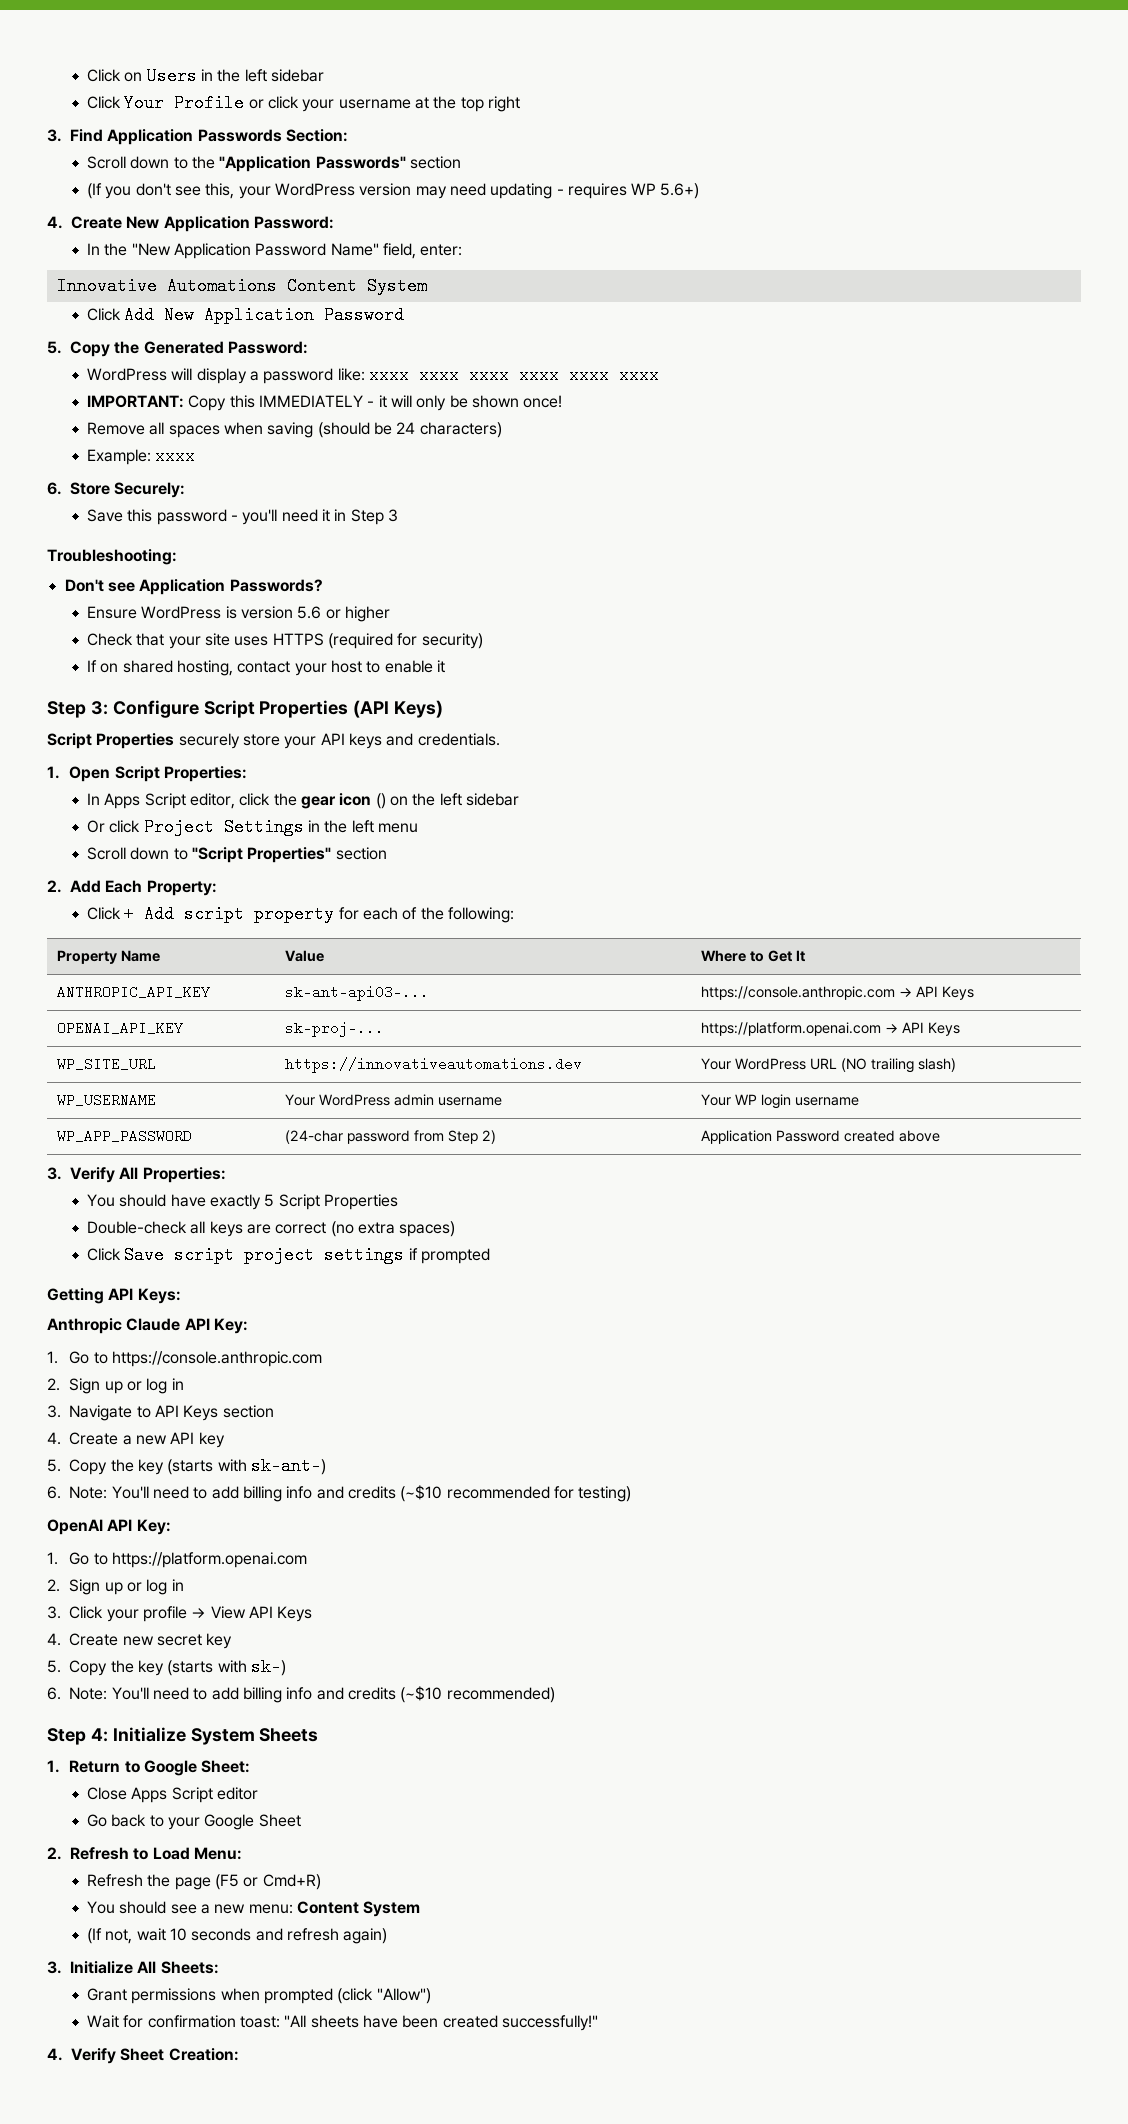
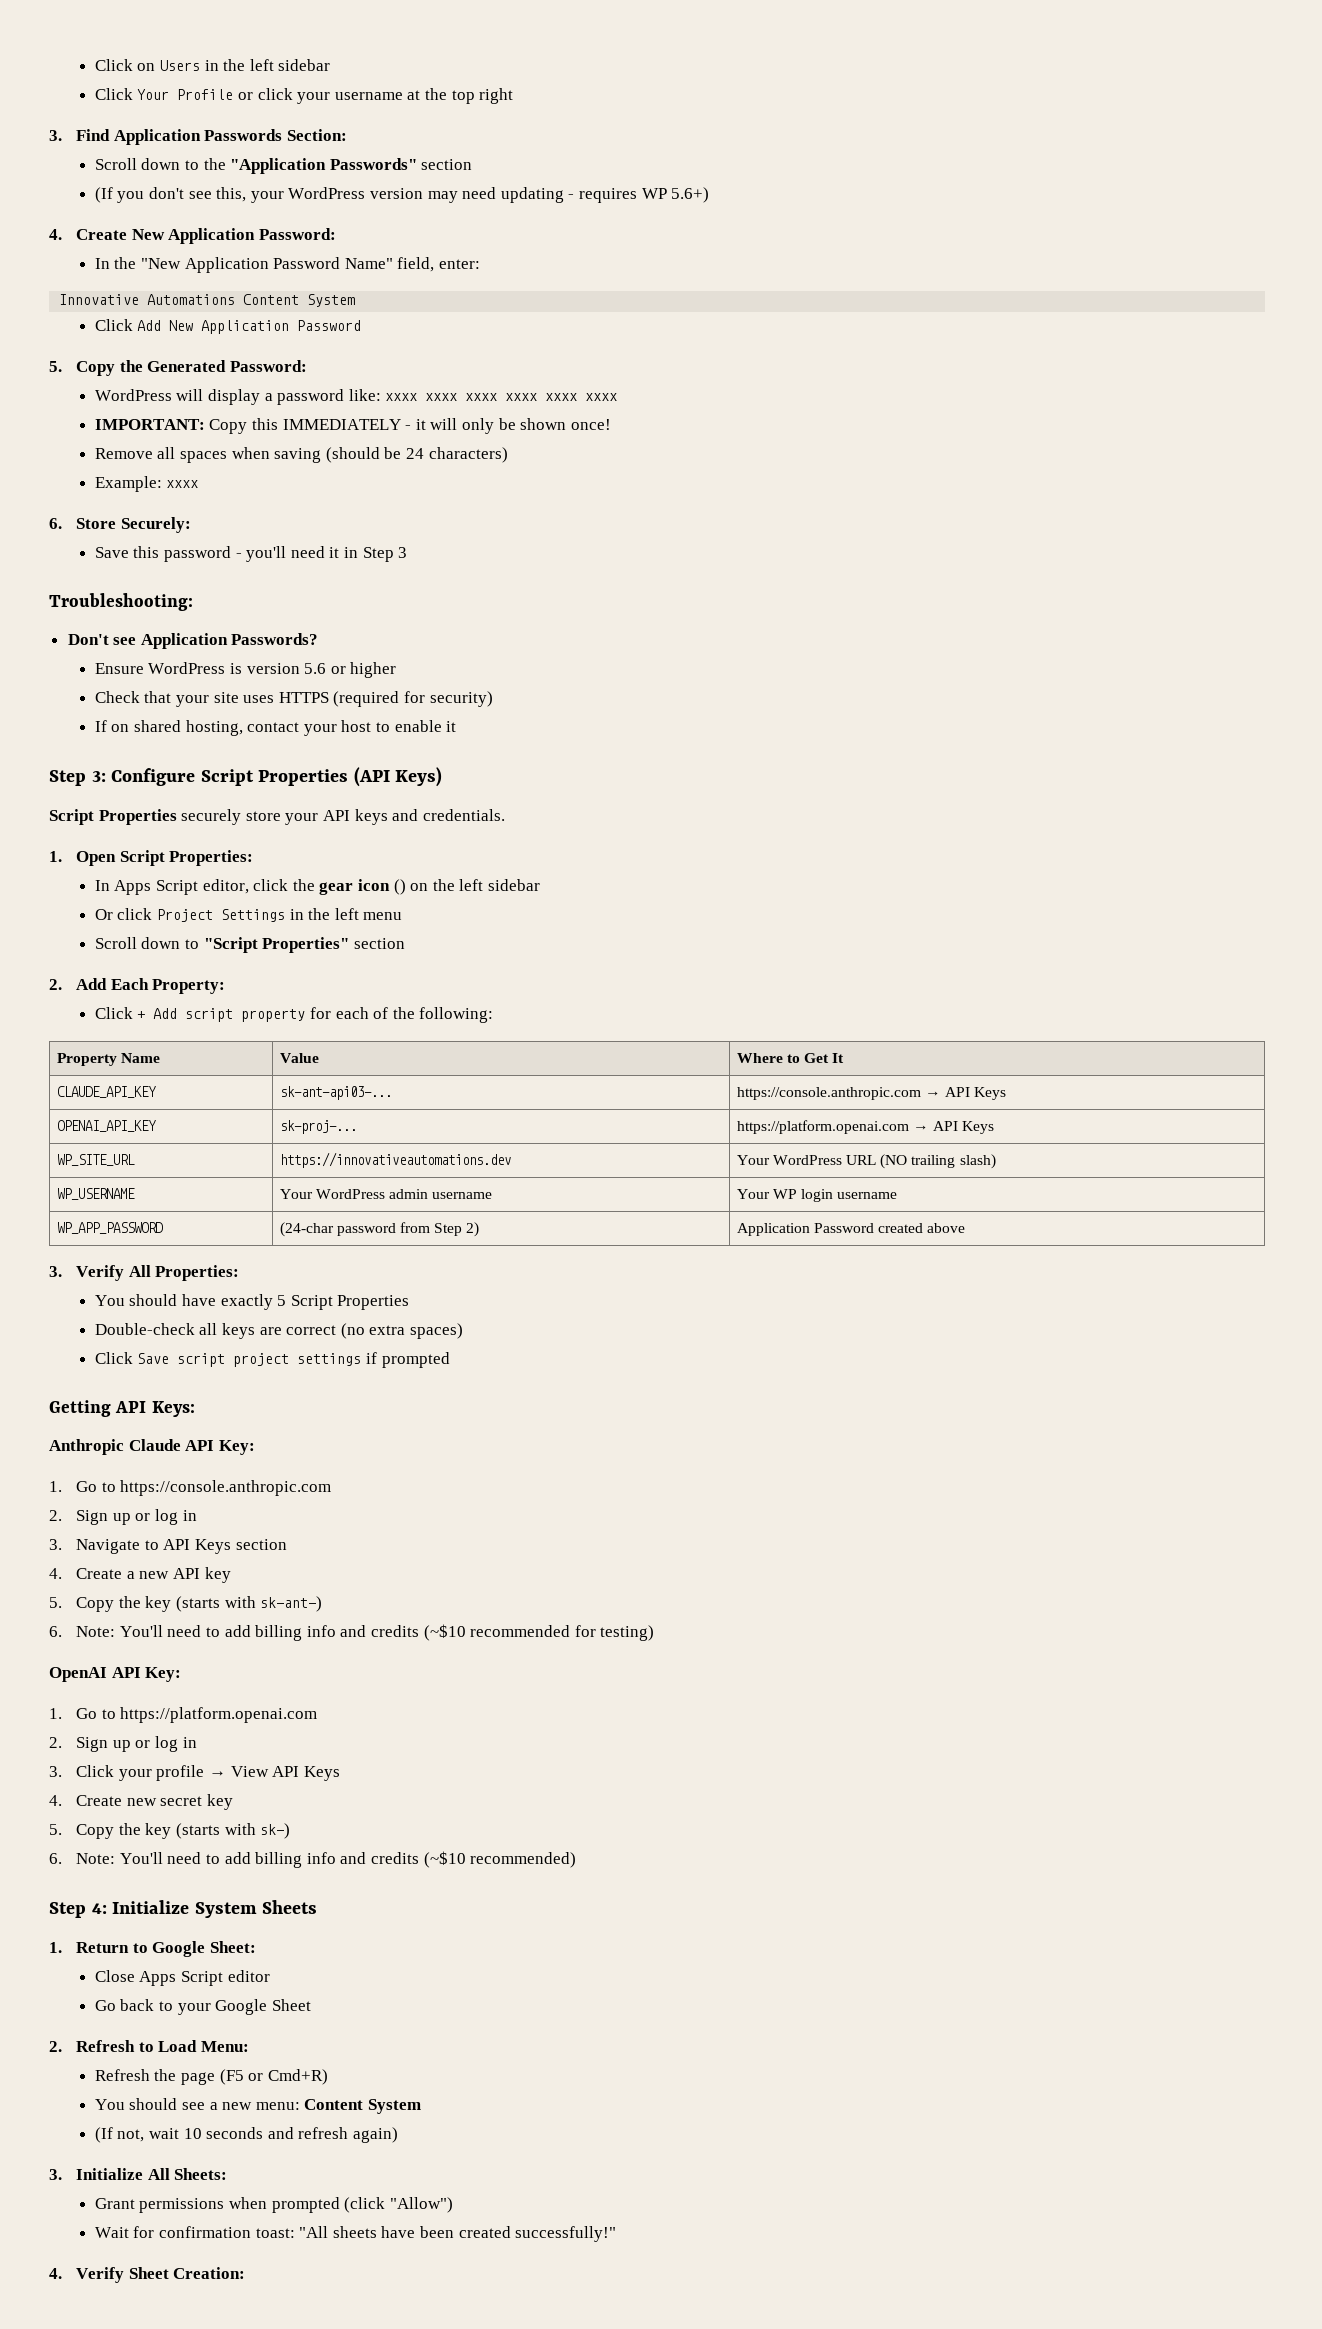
[57,985,211,999] ANTHROPIC_API_KEY -> [56,1086,156,1098] CLAUDE_API_KEY

